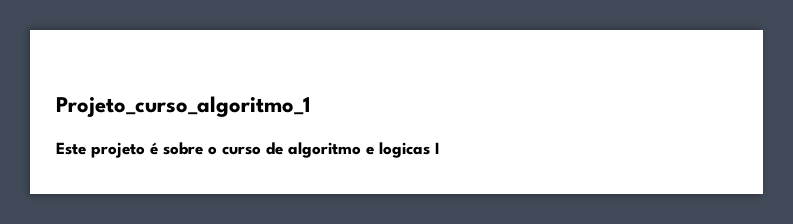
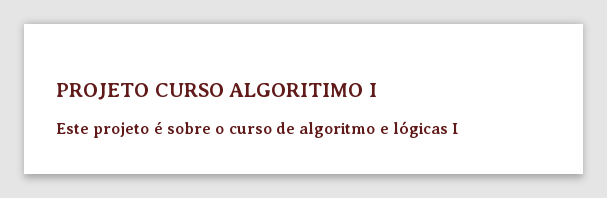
[56,96,310,117] Projeto_curso_algoritmo_1 -> [56,83,377,100] PROJETO CURSO ALGORITIMO I
[379,142,430,158] logicas -> [392,121,448,138] lógicas

